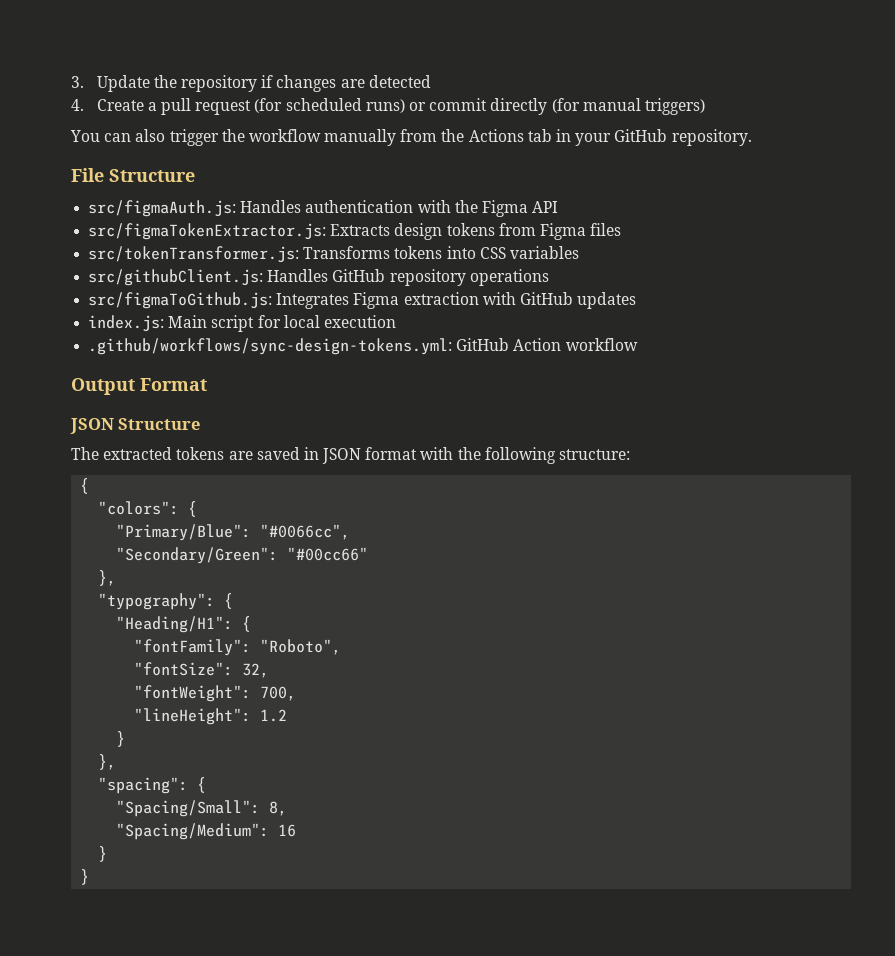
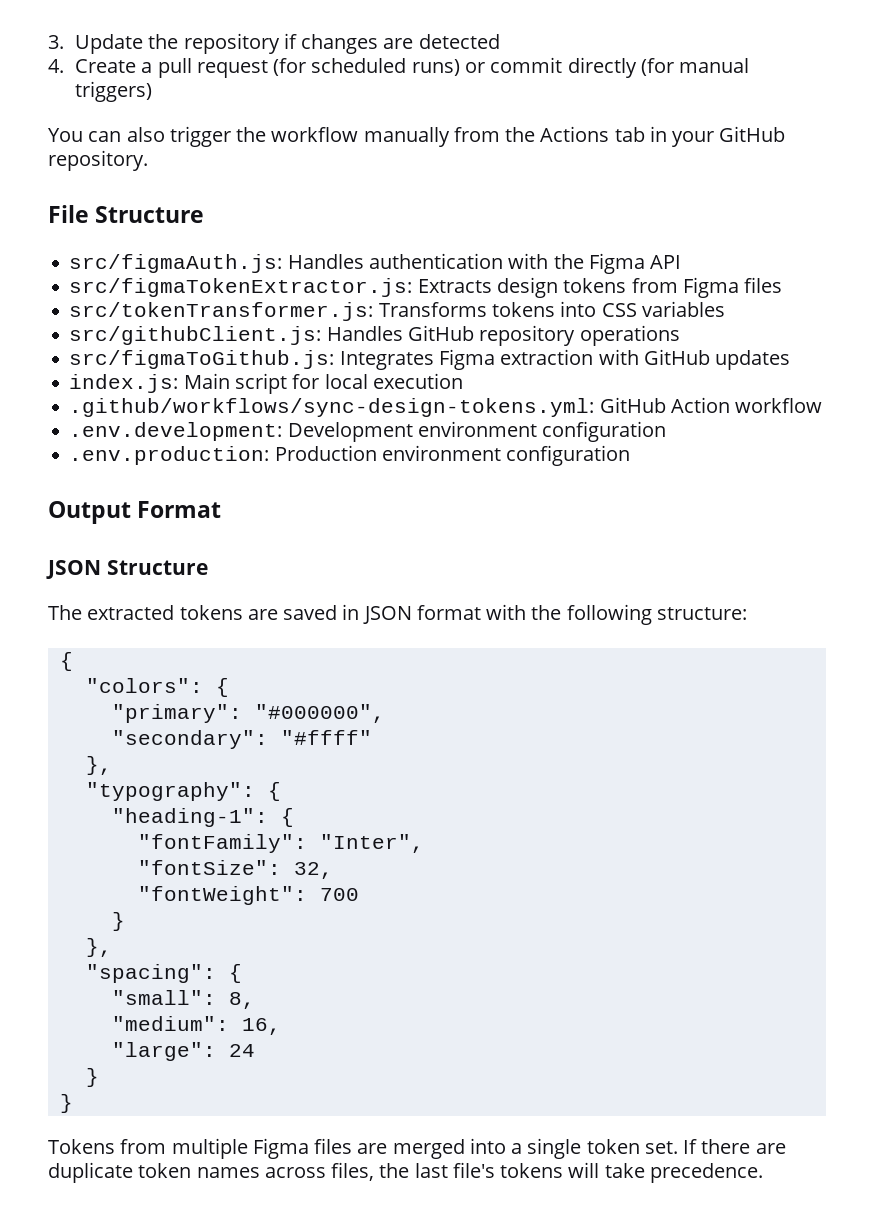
(638, 344) none -> [69,421,667,442] [69,445,631,466] // .env.development: Development environment configuration // .env.production: Production environment configuration
[116,524,351,541] [116,547,369,564] "Primary/Blue": "#0066cc", // "Secondary/Green": "#00cc66" -> [111,704,385,723] [111,730,372,749] "primary": "#000000", // "secondary": "#ffff"
[116,616,234,633] "Heading/H1": -> [111,808,268,827] "heading-1":
[260,639,342,655] "Roboto", -> [319,834,424,853] "Inter",
[260,686,297,701] [134,708,288,725] 700, // "lineHeight": 1.2 -> [319,888,359,901] 700
[116,800,261,817] "Spacing/Small": -> [111,990,216,1005] "small":
[116,823,297,840] [98,846,108,862] [80,869,90,885] "Spacing/Medium": 16 // } // } -> [111,1016,281,1035] [111,1042,255,1061] [85,1068,99,1087] [59,1094,73,1113] [48,1138,786,1159] [48,1162,763,1183] "medium": 16, // "large": 24 // } // } // Tokens from multiple Figma files are merged into a single token set. If there are duplicate token names across files, the last file's tokens will take precedence.

